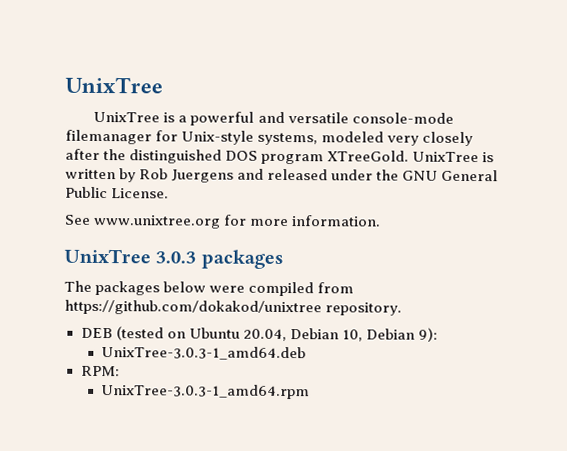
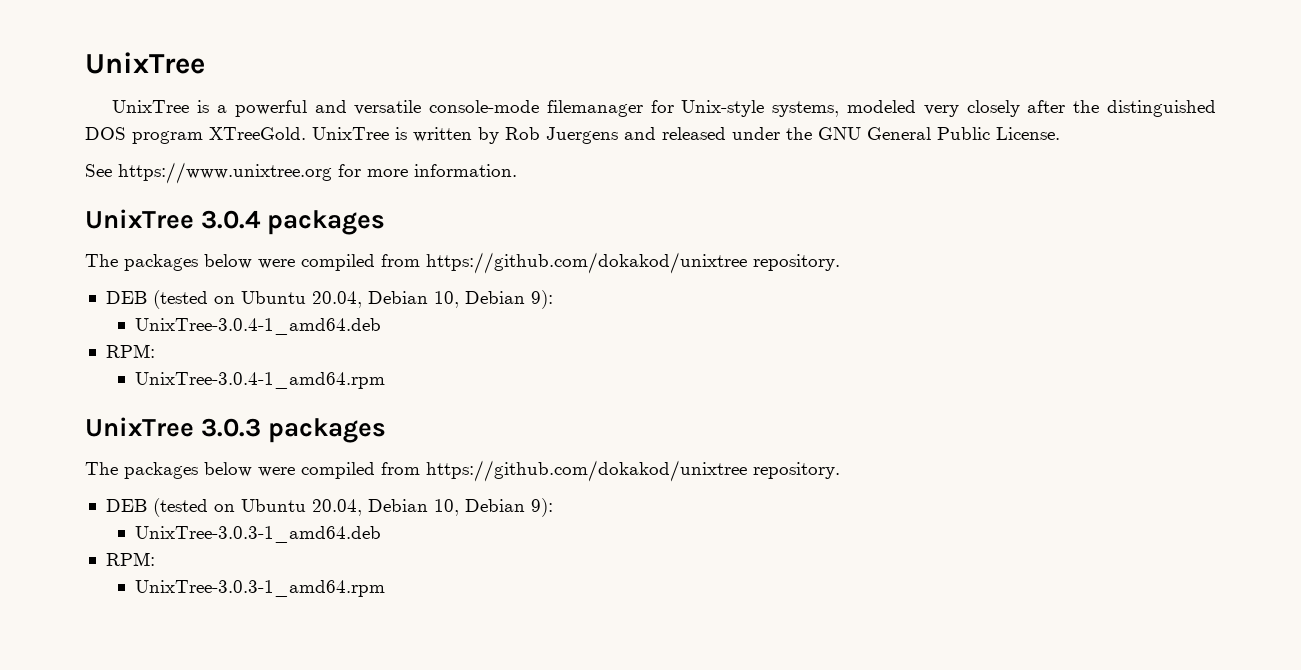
[93,214,222,229] www.unixtree.org -> [118,162,332,184] https://www.unixtree.org
(382, 221) none -> [85,209,386,235] [85,252,840,274] [105,290,553,309] [134,318,381,335] [105,344,155,358] [134,372,385,389] // UnixTree 3.0.4 packages // The packages below were compiled from https://github.com/dokakod/unixtree repository. // DEB (tested on Ubuntu 20.04, Debian 10, Debian 9): // UnixTree-3.0.4-1_amd64.deb // RPM: // UnixTree-3.0.4-1_amd64.rpm

